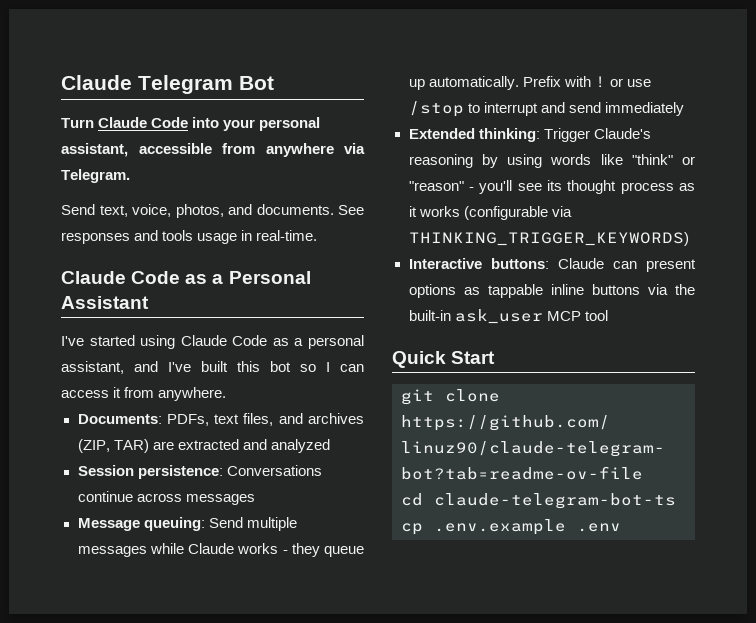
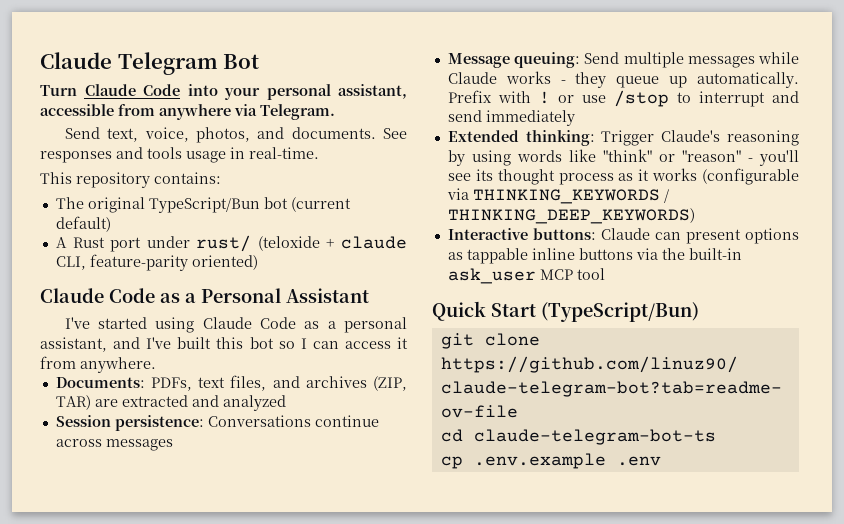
(318, 235) none -> [40,172,221,188] [55,197,351,213] [55,216,111,232] [55,235,407,252] [55,254,258,271] // This repository contains: // The original TypeScript/Bun bot (current default) // A Rust port under rust/ (teloxide + claude CLI, feature-parity oriented)
[408,232,689,246] THINKING_TRIGGER_KEYWORDS) -> [472,189,669,204] [447,208,695,224] THINKING_KEYWORDS / THINKING_DEEP_KEYWORDS)
(496, 357) none -> [541,302,699,322] (TypeScript/Bun)

